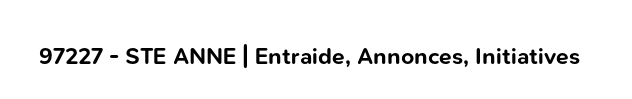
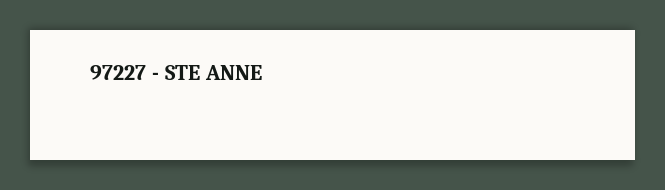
[241,44,581,68] | Entraide, Annonces, Initiatives -> (262, 72) none

